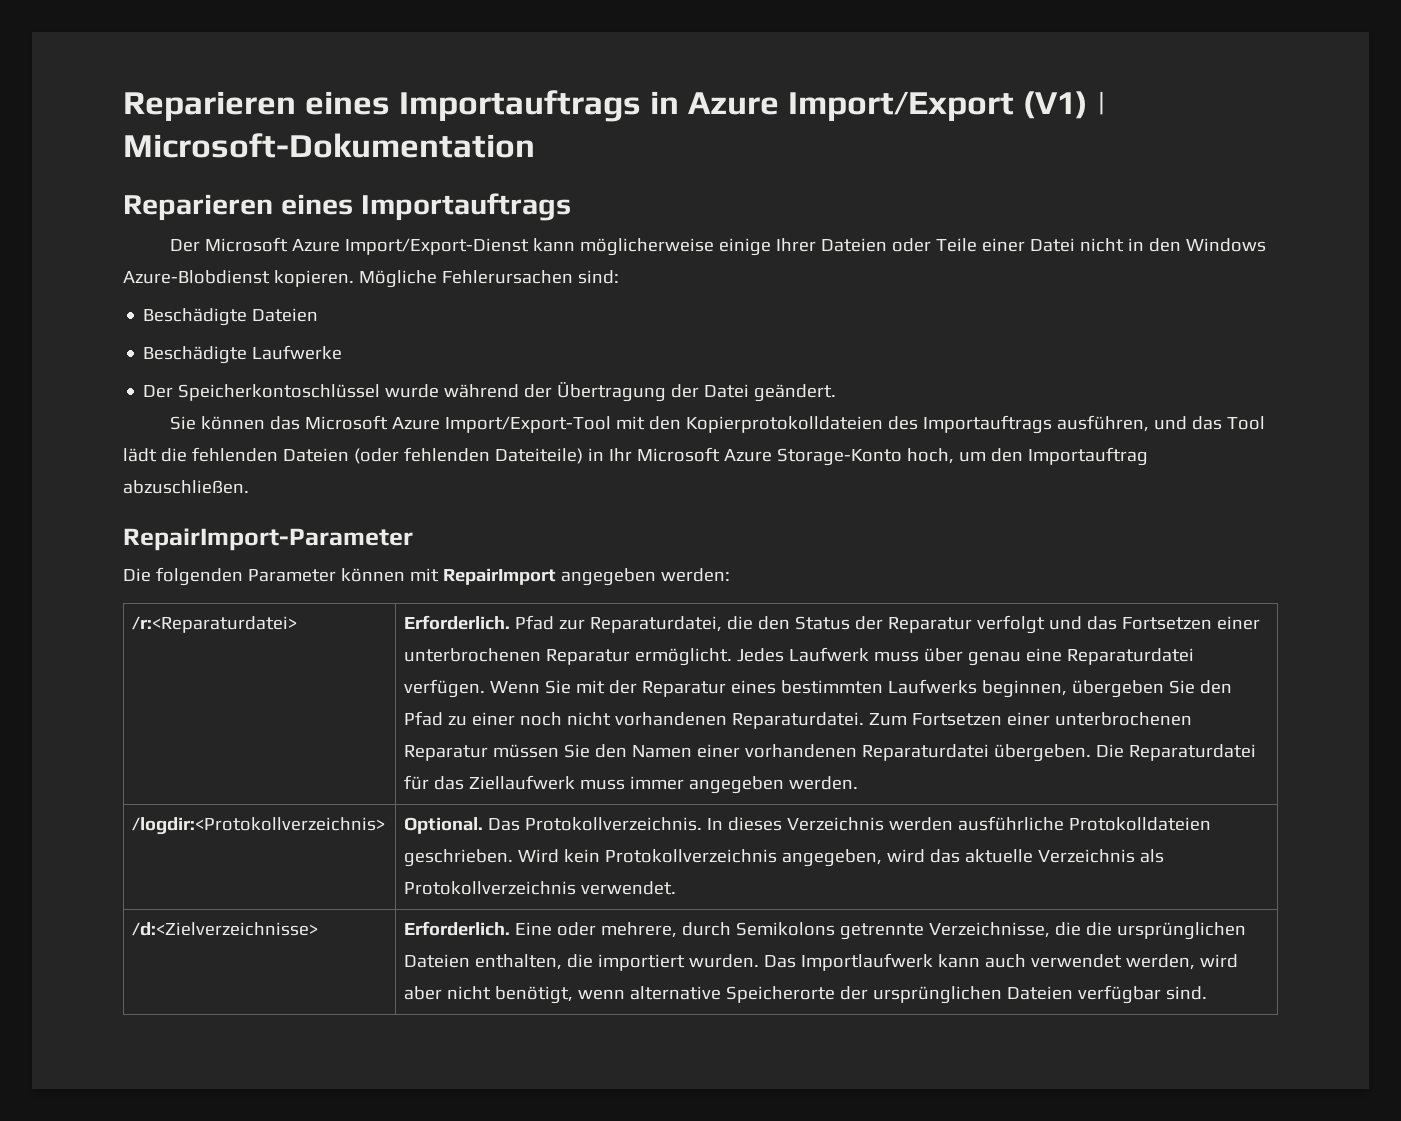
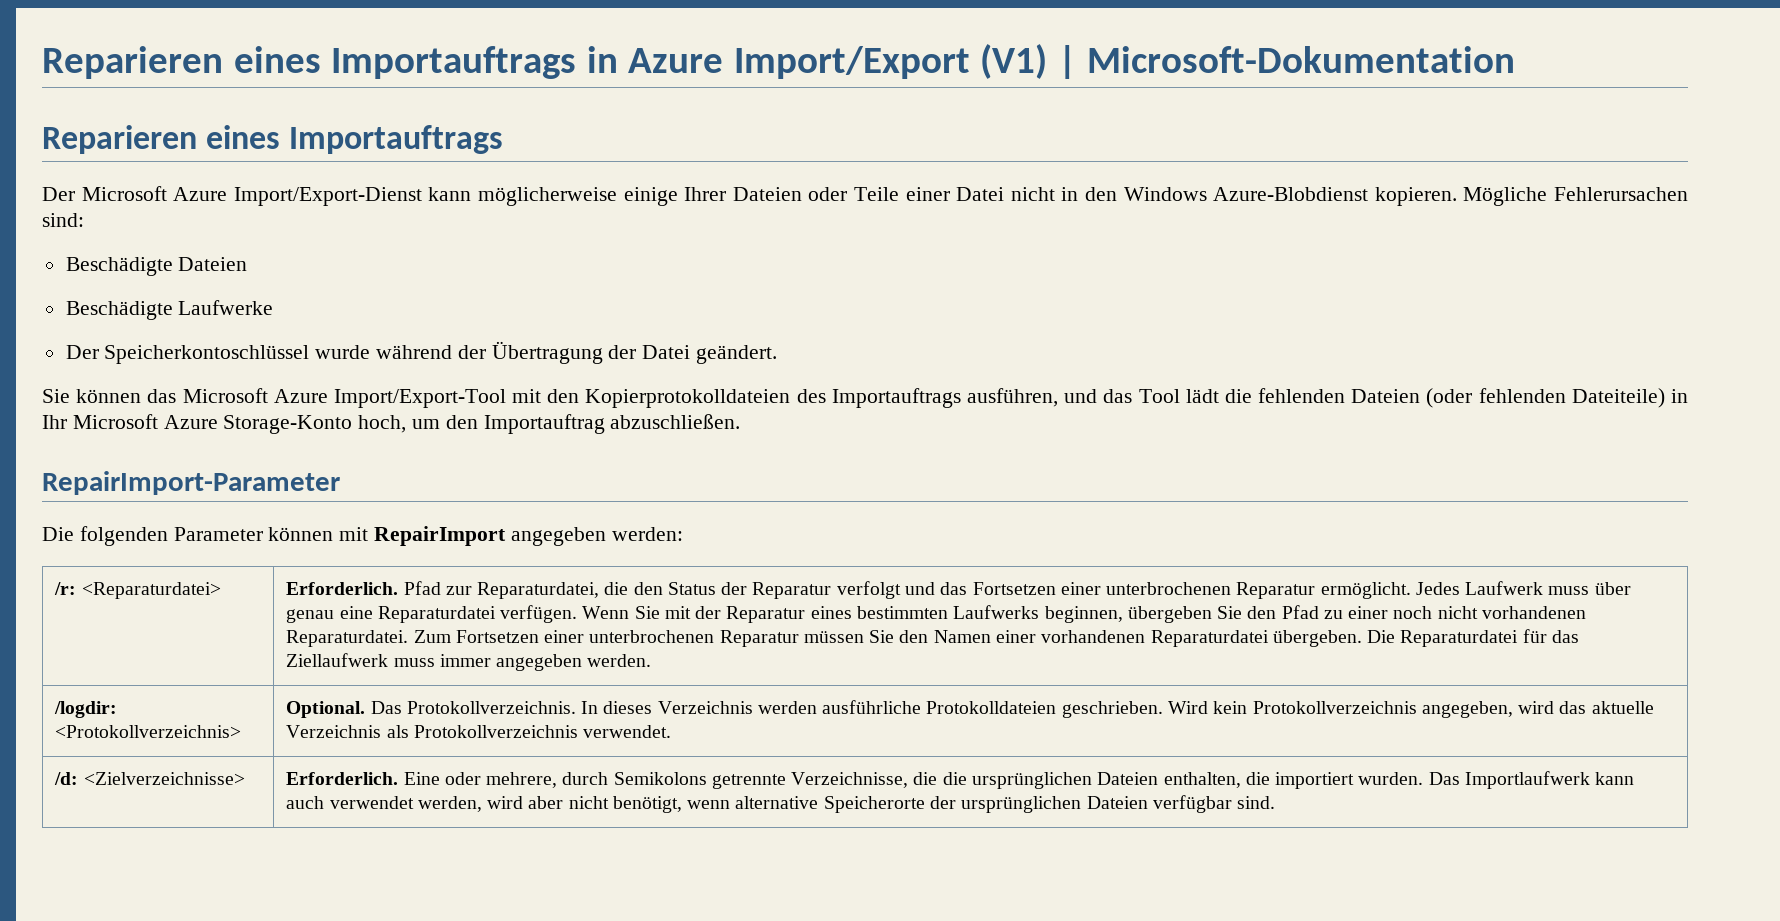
[132,616,298,633] /r:<Reparaturdatei> -> [54,582,221,599] /r: <Reparaturdatei>
[132,817,386,835] /logdir:<Protokollverzeichnis> -> [54,701,118,718] [55,725,242,738] /logdir: <Protokollverzeichnis>
[132,922,319,936] /d:<Zielverzeichnisse> -> [54,772,245,785] /d: <Zielverzeichnisse>

